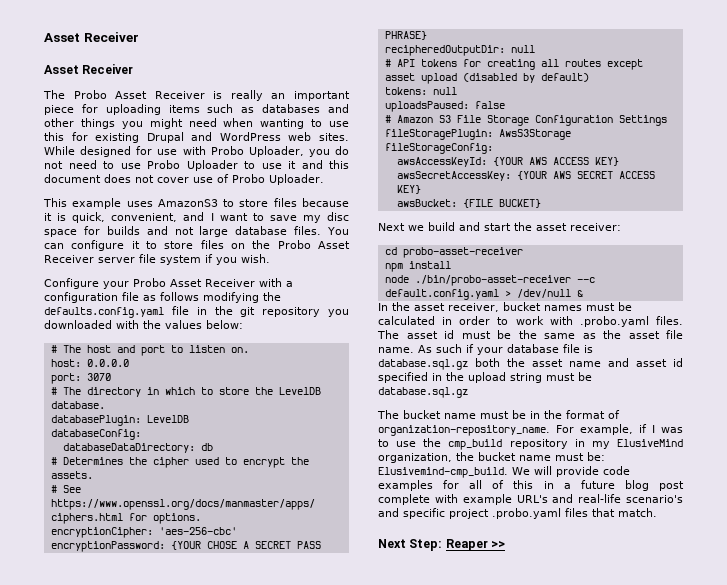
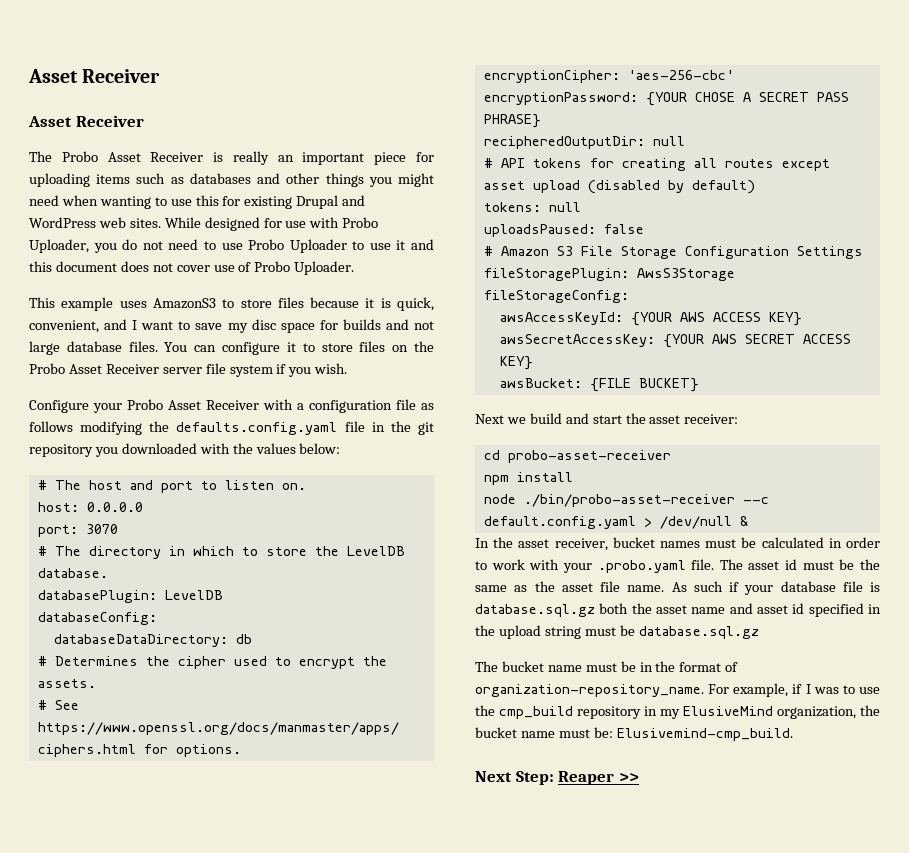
[579,316,683,327] .probo.yaml files. -> [562,559,715,573] your .probo.yaml file.
[512,466,630,477] [378,480,684,491] [378,494,683,505] [378,508,657,519] We will provide code examples for all of this in a future blog post complete with example URL's and real-life scenario's and specific project .probo.yaml files that match. -> (793, 734) none

